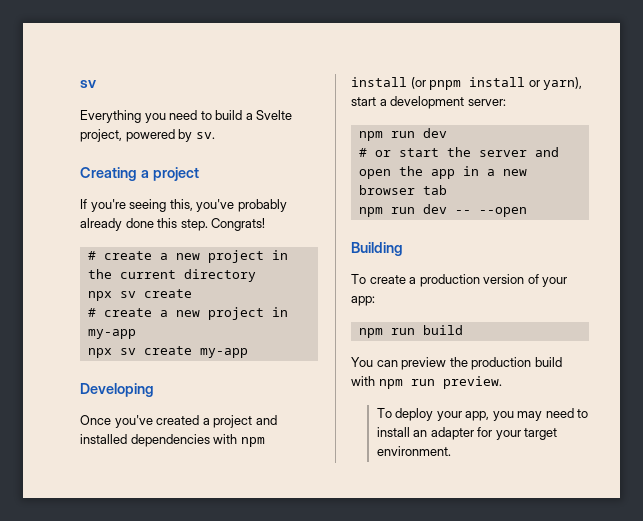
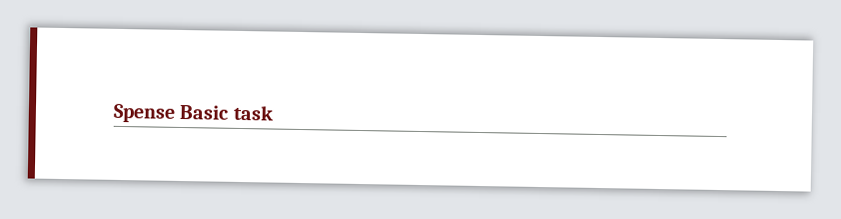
[80,80,96,88] [80,110,293,123] [80,129,215,142] [80,167,199,181] [80,199,287,212] [80,218,266,231] [87,250,288,263] [87,269,256,282] [87,289,192,301] [87,307,288,320] [87,329,136,339] [87,346,248,358] [80,383,154,397] [80,415,277,428] [80,434,265,447] [351,77,583,90] [351,96,506,109] [358,128,447,141] [358,147,559,157] [358,166,527,179] [358,185,447,195] [358,204,527,217] [351,242,403,256] [351,274,568,287] [351,296,375,306] [358,325,463,338] [351,357,562,370] [351,376,502,389] [376,408,589,421] [376,427,558,440] [376,446,451,456] sv // Everything you need to build a Svelte project, powered by sv. // Creating a project // If you're seeing this, you've probably already done this step. Congrats! // # create a new project in the current directory // npx sv create // # create a new project in my-app // npx sv create my-app // Developing // Once you've created a project and installed dependencies with npm install (or pnpm install or yarn), start a development server: // npm run dev // # or start the server and open the app in a new browser tab // npm run dev -- --open // Building // To create a production version of your app: // npm run build // You can preview the production build with npm run preview. // To deploy your app, you may need to install an adapter for your target environment. -> [113,103,274,123] Spense Basic task

